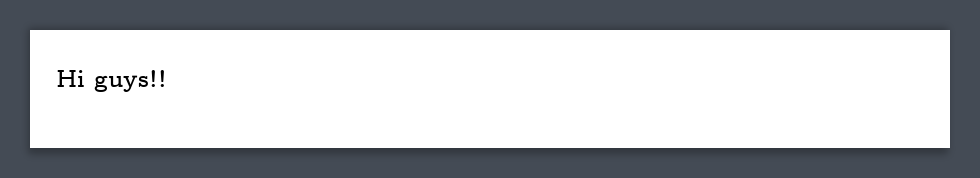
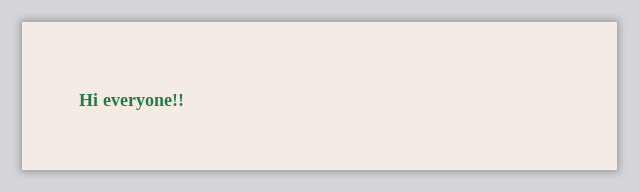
[94,70,167,92] guys!! -> [103,94,184,110] everyone!!

